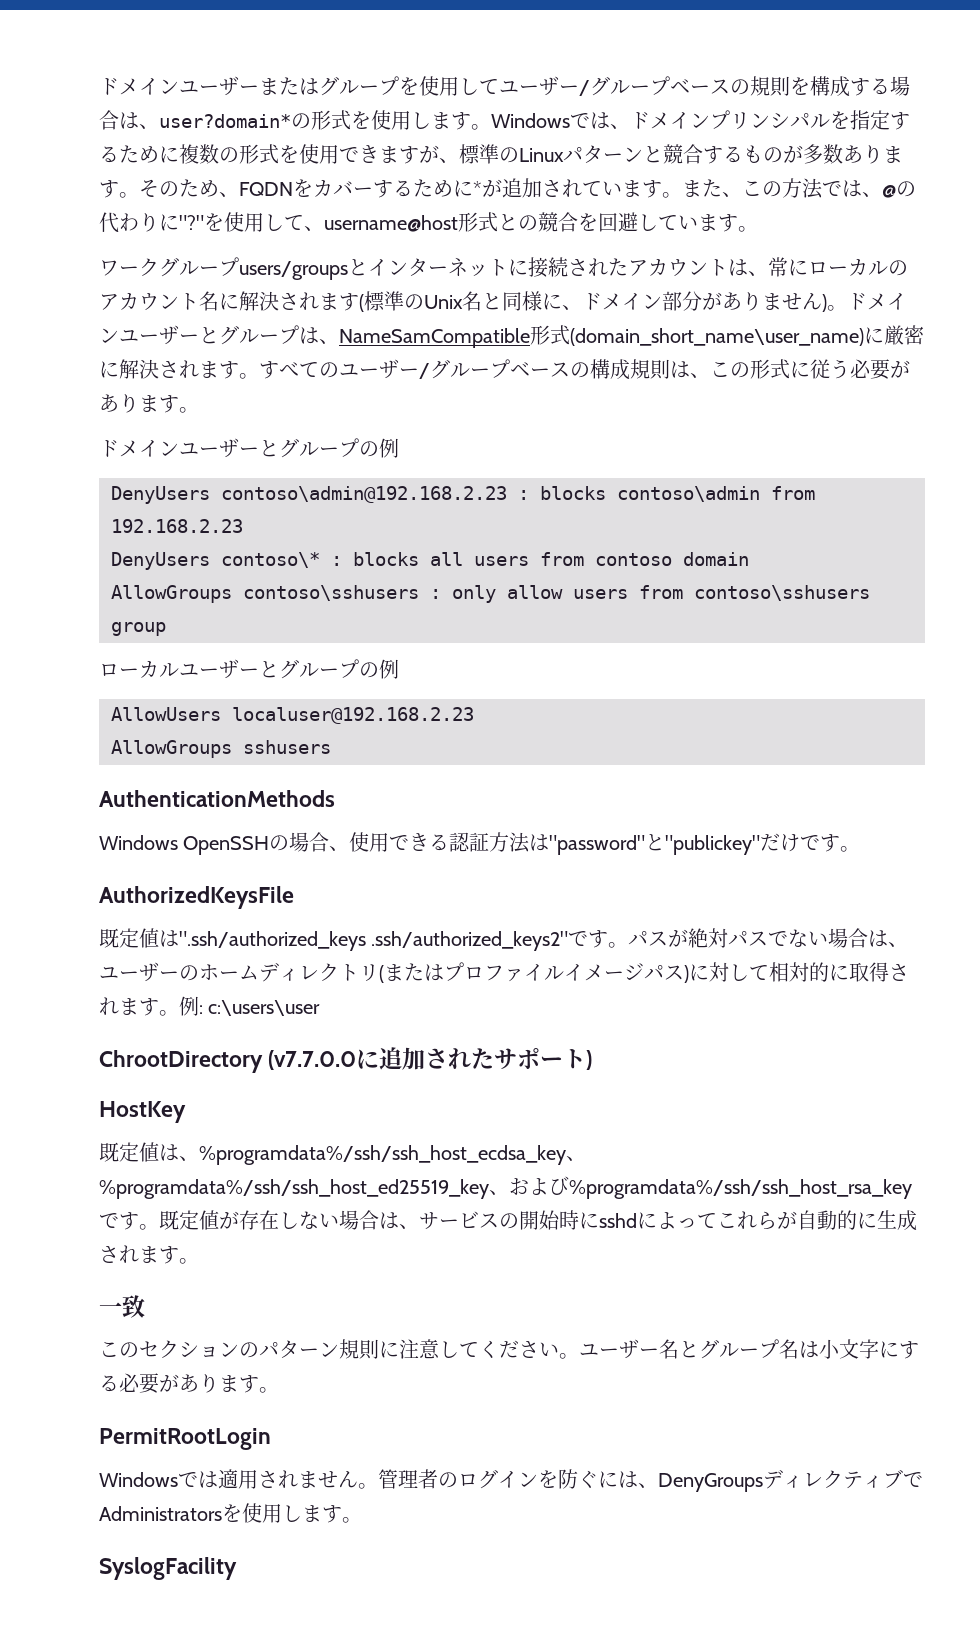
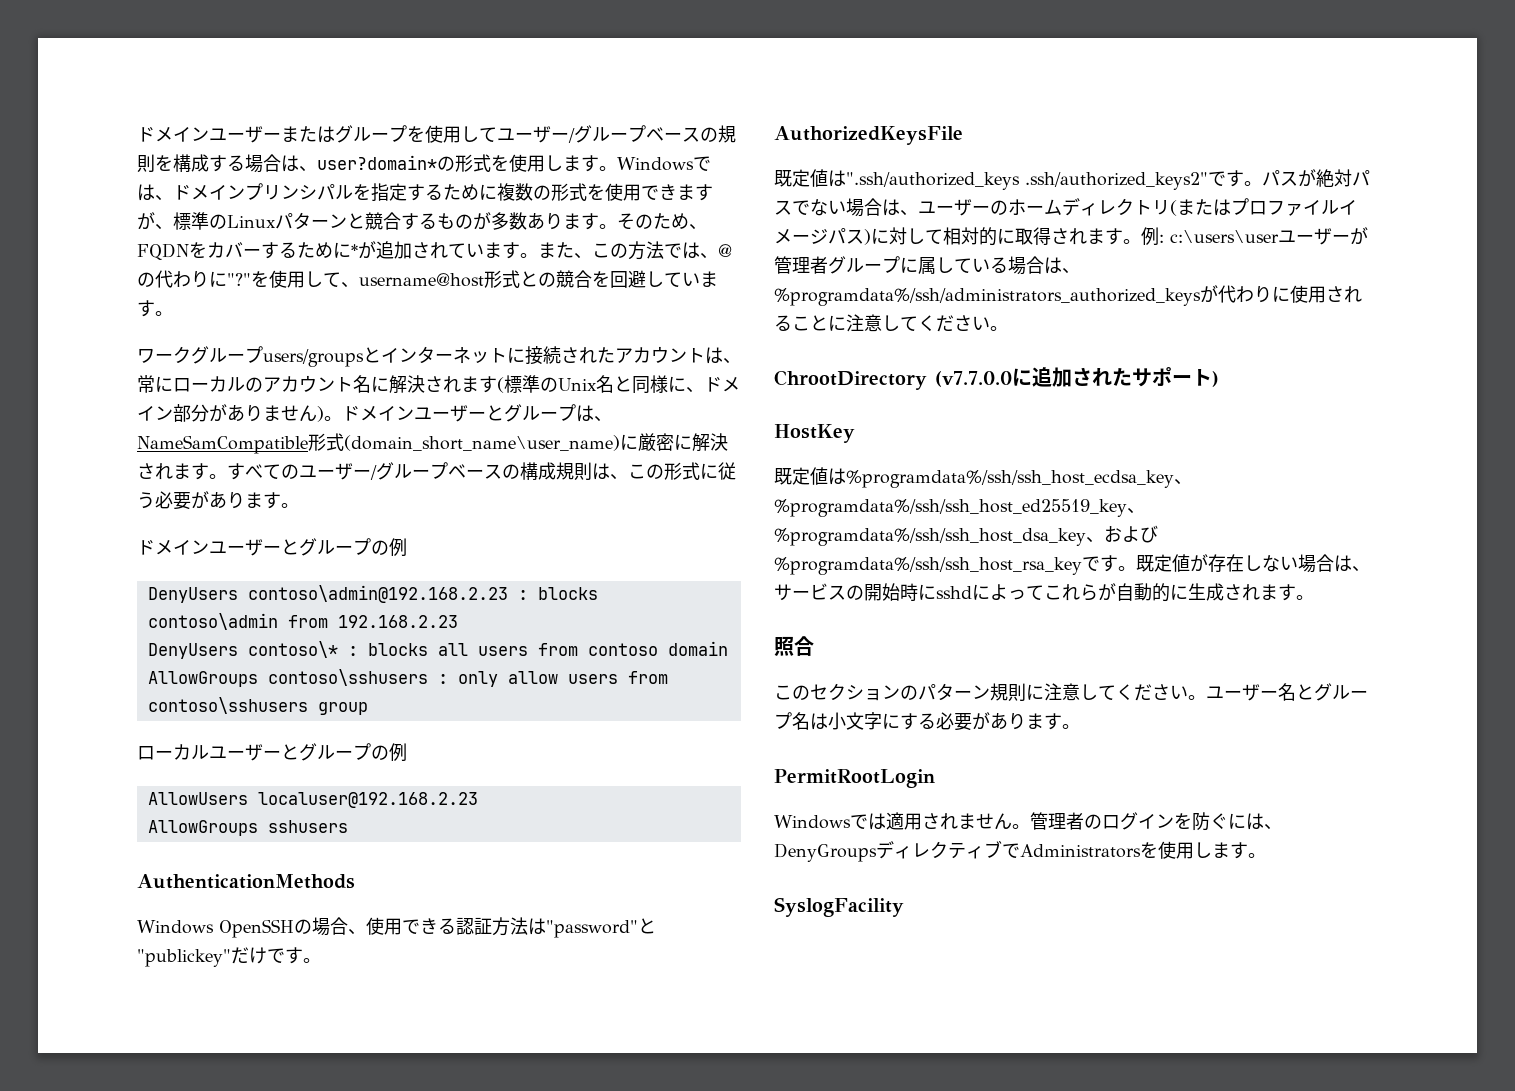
(321, 1008) none -> [1278,227,1368,245] [774,256,1080,275] [774,285,1362,306] [774,314,1008,332] ユーザーが管理者グループに属している場合は、%programdata%/ssh/administrators_authorized_keysが代わりに使用されることに注意してください。
[179,1156,199,1161] 、 -> (846, 476) none
(509, 1192) none -> [774,528,1104,546] %programdata%/ssh/ssh_host_dsa_key、
[99,1295,145,1318] 一致 -> [774,636,814,656] 照合

